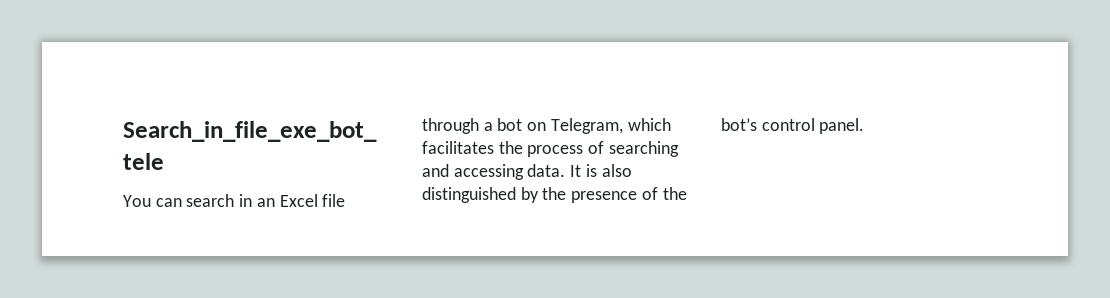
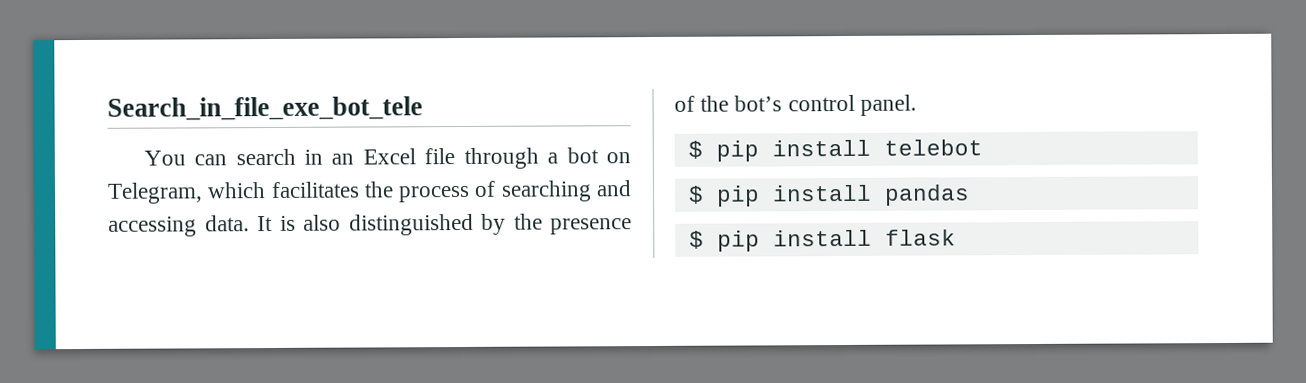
(865, 126) none -> [687,139,983,162] [687,184,970,207] [688,229,956,252] // $ pip install telebot // $ pip install pandas // $ pip install flask

